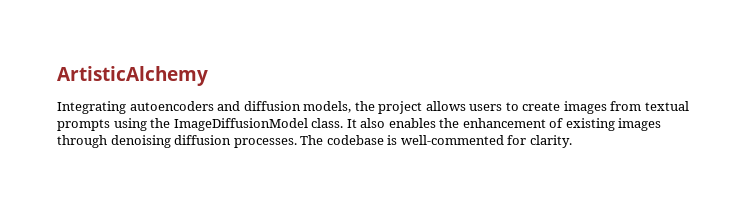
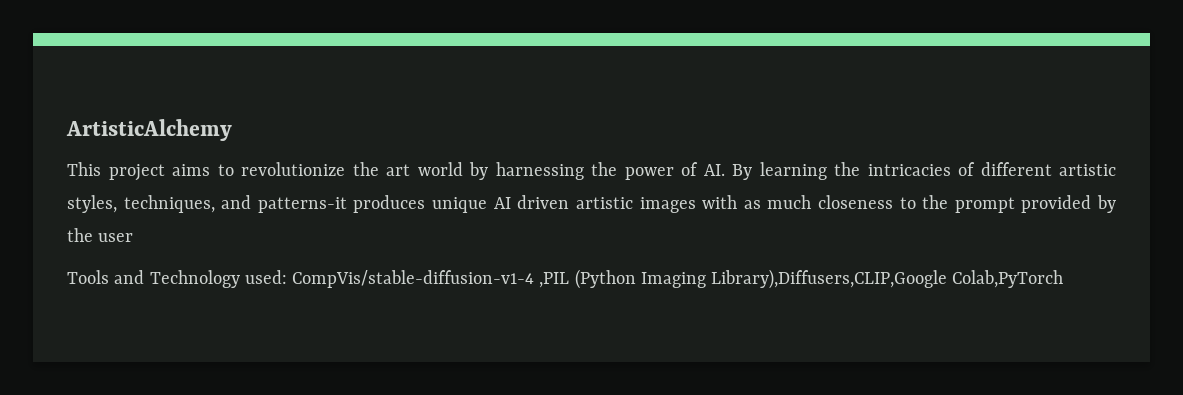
[57,101,689,114] [57,118,662,131] [57,135,572,148] Integrating autoencoders and diffusion models, the project allows users to create images from textual prompts using the ImageDiffusionModel class. It also enables the enhancement of existing images through denoising diffusion processes. The codebase is well-commented for clarity. -> [67,162,1116,181] [67,195,1116,213] [67,228,134,242] [67,269,1064,289] This project aims to revolutionize the art world by harnessing the power of AI. By learning the intricacies of different artistic styles, techniques, and patterns-it produces unique AI driven artistic images with as much closeness to the prompt provided by the user // Tools and Technology used: CompVis/stable-diffusion-v1-4 ,PIL (Python Imaging Library),Diffusers,CLIP,Google Colab,PyTorch

